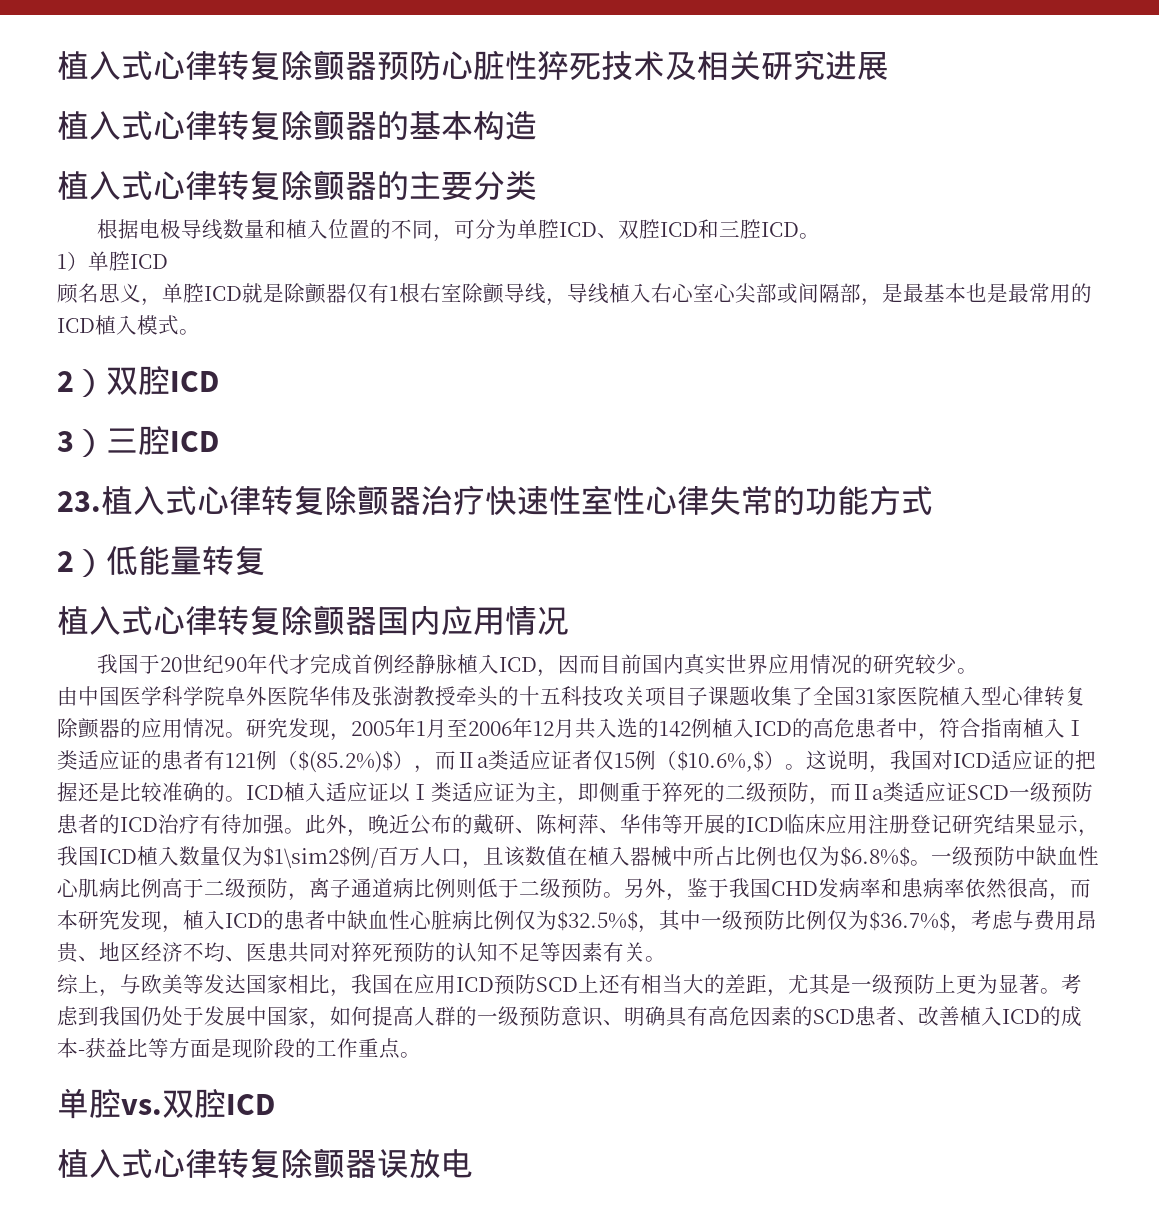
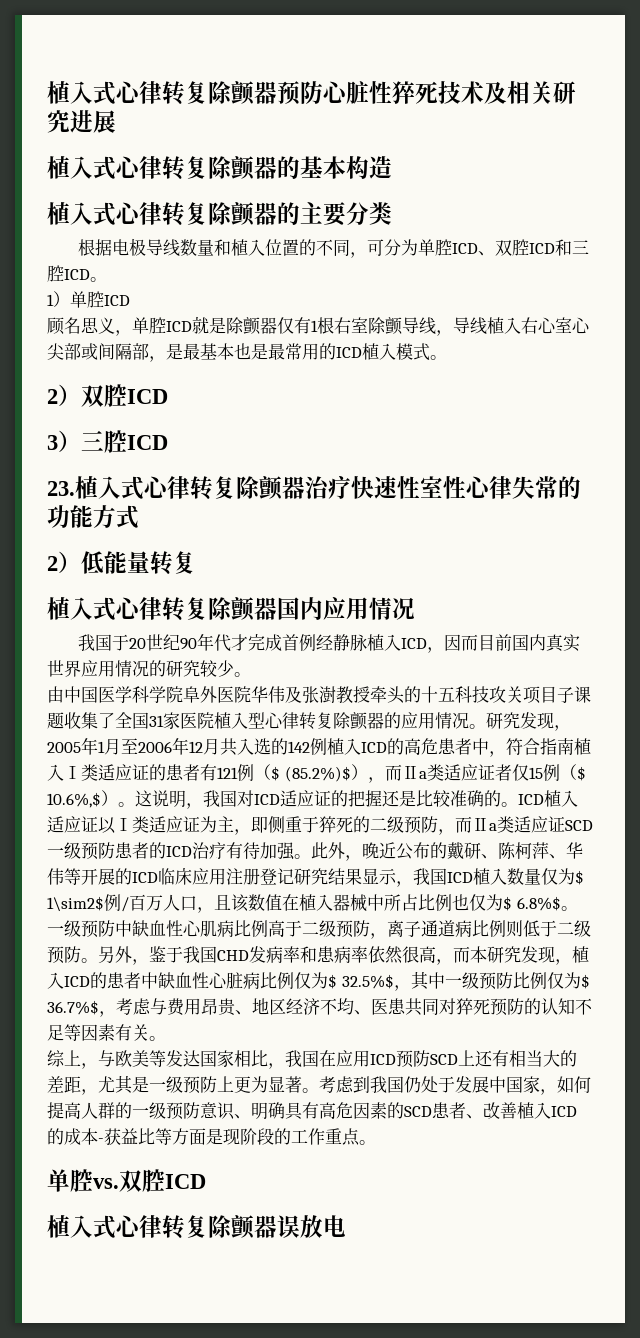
[298,750,393,773] $(85.2%)$ -> [271,766,351,782] $ (85.2%)$
[677,750,764,772] $10.6%,$ -> [576,766,586,781] [47,792,101,808] $ 10.6%,$
[263,846,350,868] $1\sim2$ -> [575,870,584,885] [47,896,104,912] $ 1\sim2$
[840,846,910,867] $6.8%$ -> [503,896,561,911] $ 6.8%$
[557,910,638,931] $32.5%$ -> [328,974,394,989] $ 32.5%$
[869,910,950,931] $36.7%$ -> [580,974,590,989] [47,1000,99,1015] $ 36.7%$

